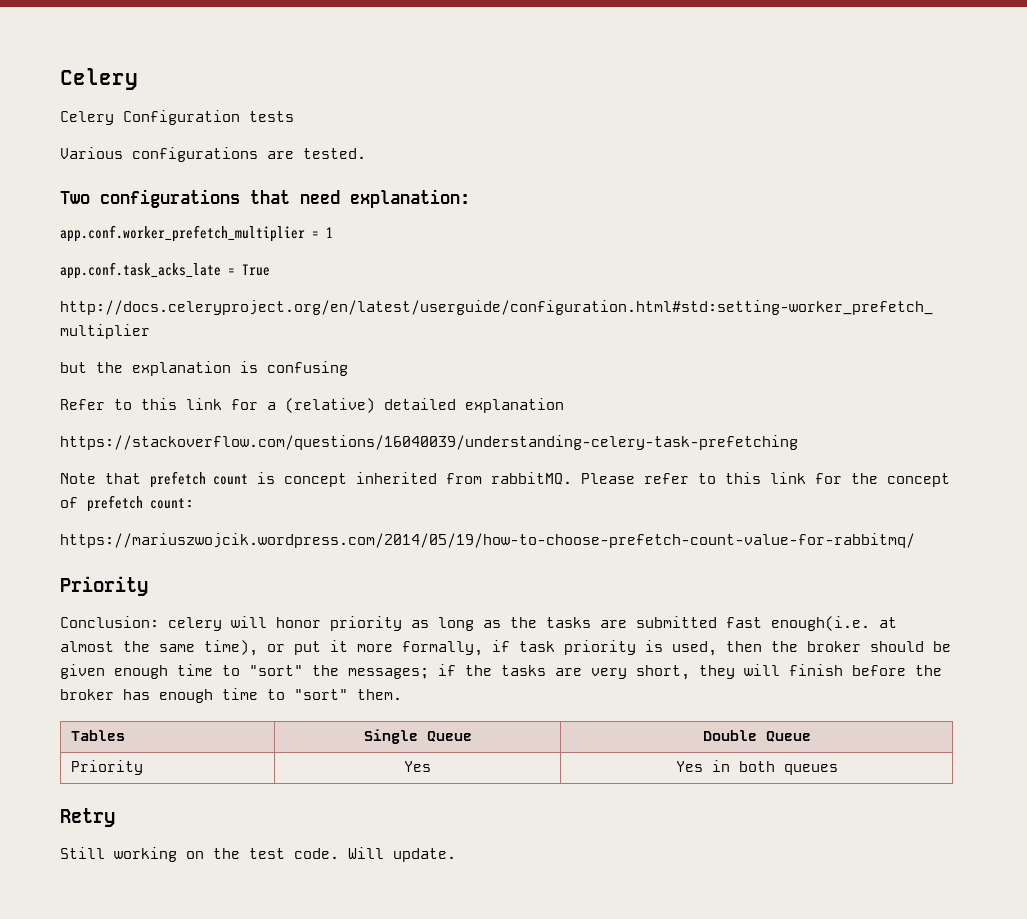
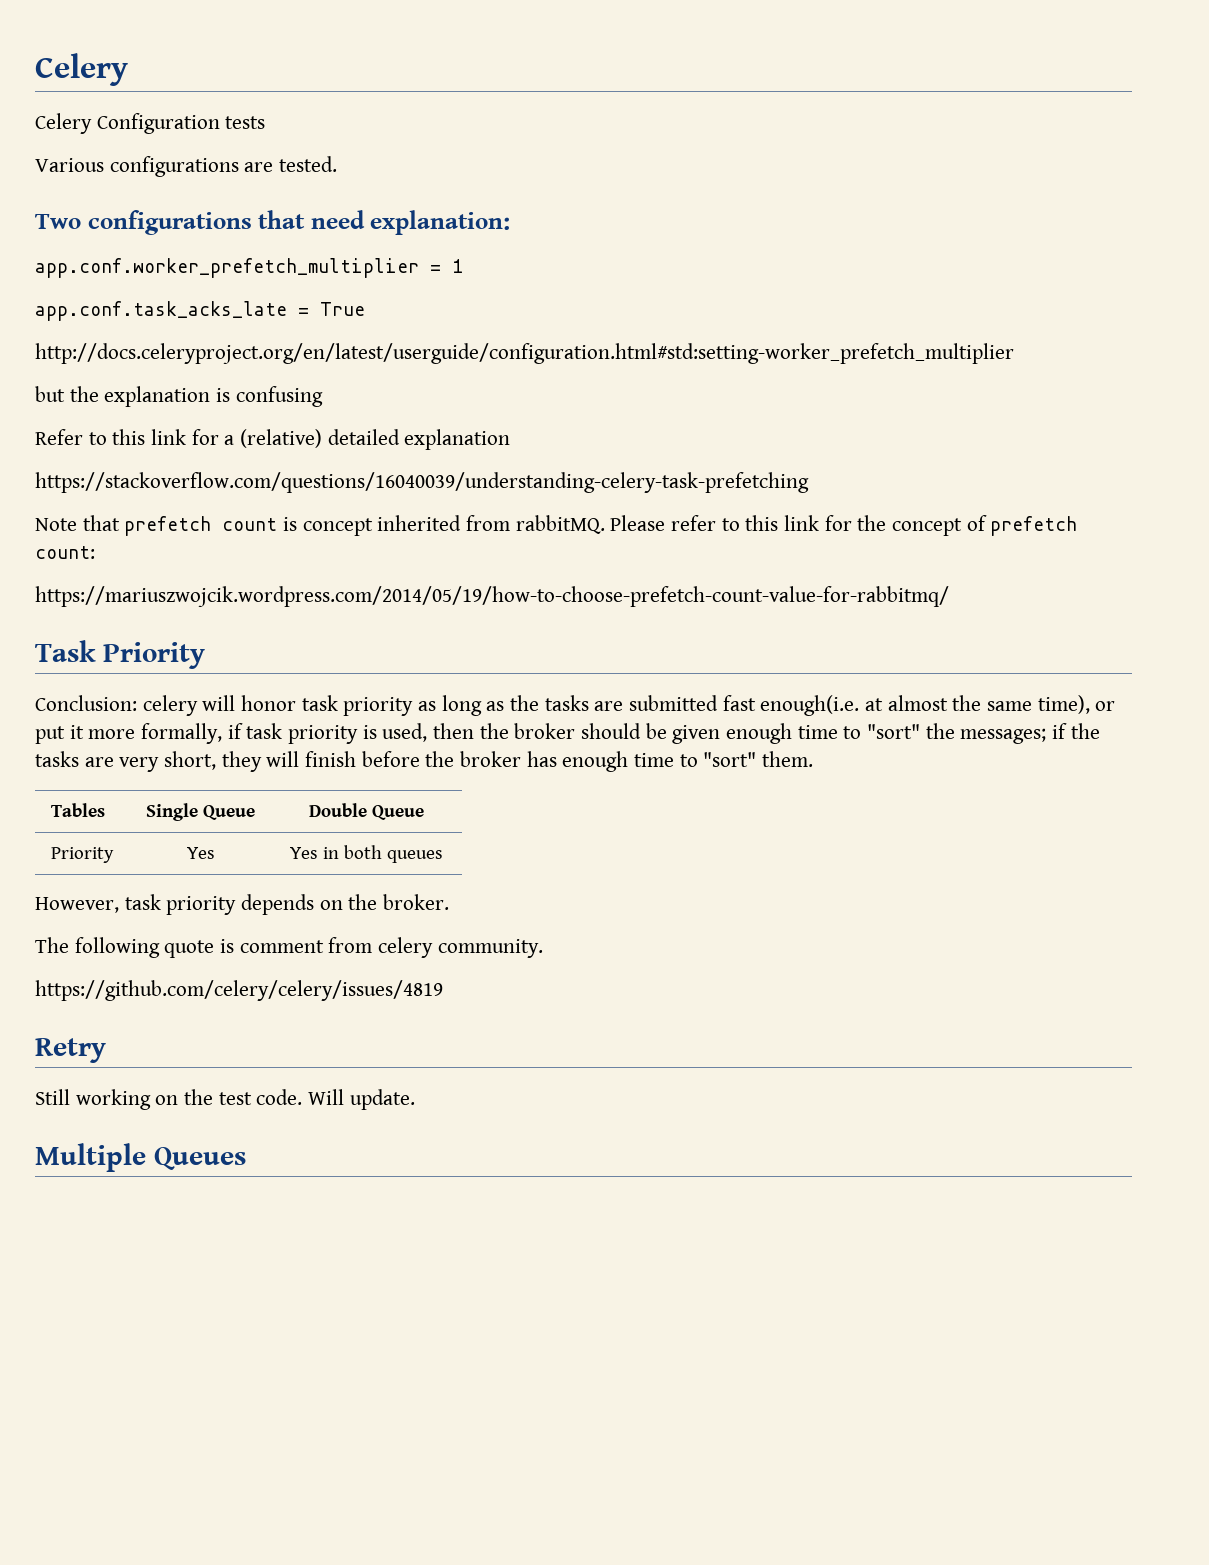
(915, 540) none -> [35,640,96,662] Task
(321, 622) none -> [301,695,338,711] task
(838, 769) none -> [35,894,450,915] [35,937,543,958] [35,980,443,1001] // However, task priority depends on the broker. // The following quote is comment from celery community. // https://github.com/celery/celery/issues/4819
(456, 855) none -> [35,1143,246,1172] // Multiple Queues

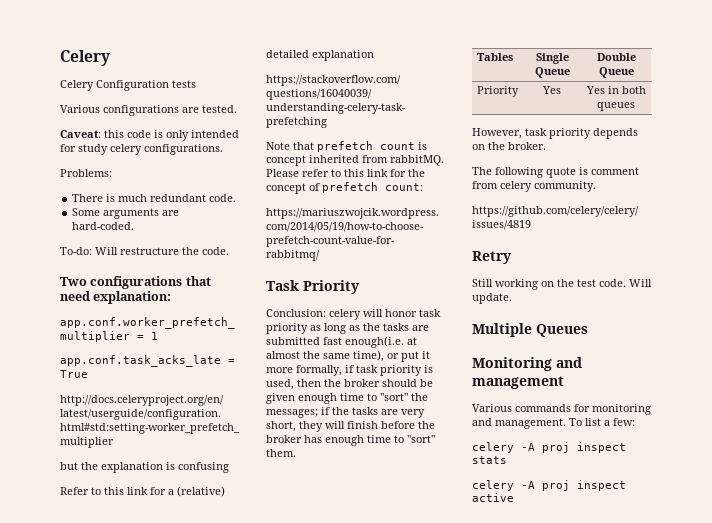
(338, 164) none -> [60,130,239,141] [60,144,223,155] [60,169,112,177] [72,194,237,202] [72,208,180,219] [72,222,135,230] [60,247,229,255] // Caveat: this code is only intended for study celery configurations. // Problems: // There is much redundant code. // Some arguments are hard-coded. // To-do: Will restructure the code.
(246, 1158) none -> [472,357,582,371] [472,376,564,389] [472,404,651,415] [472,418,635,429] [472,442,626,453] [472,456,507,464] [472,480,626,491] [472,493,514,502] // Monitoring and management // Various commands for monitoring and management. To list a few: // celery -A proj inspect stats // celery -A proj inspect active

